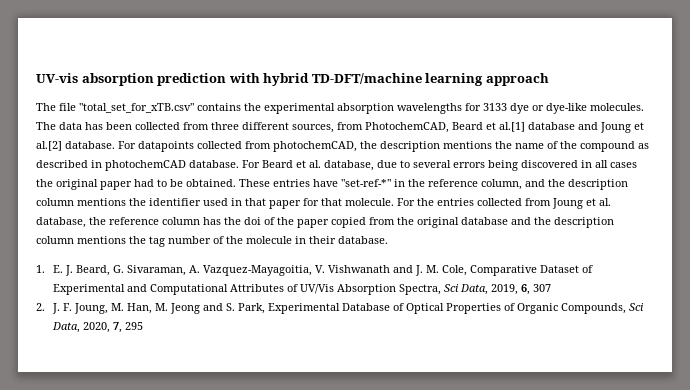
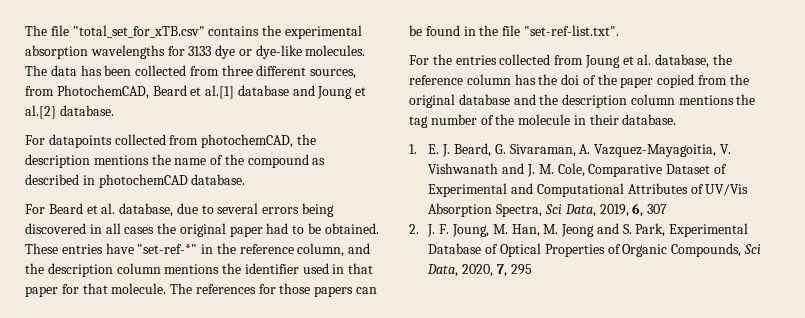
[36,73,549,86] UV-vis absorption prediction with hybrid TD-DFT/machine learning approach // -> (25, 30) none
(115, 145) none -> (114, 110) //
(239, 164) none -> (246, 179) //
(394, 202) none -> [170,283,378,297] [409,25,619,36] The references for those papers can be found in the file "set-ref-list.txt". //

